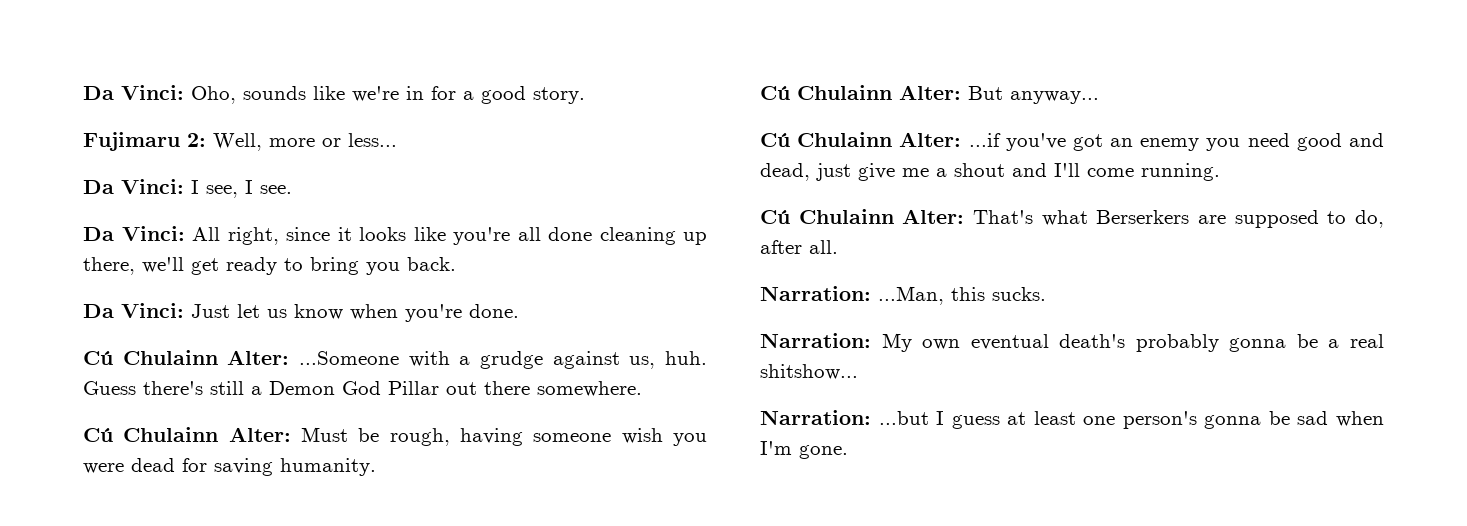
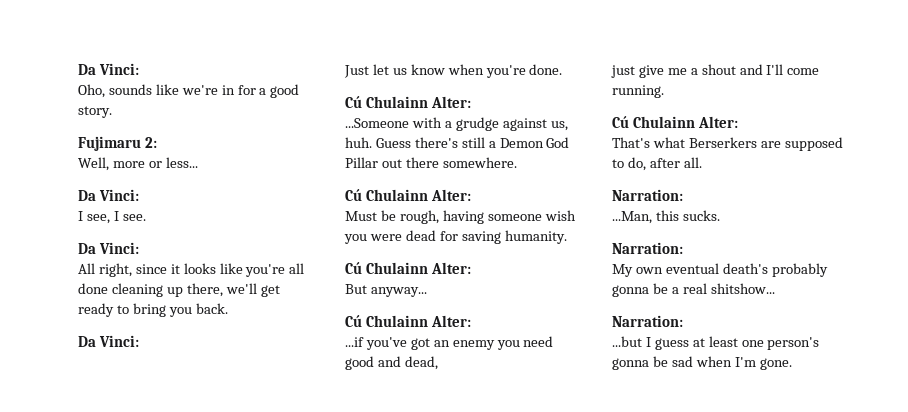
[83,85,184,100] Da Vinci: -> [78,63,139,75] Da Vinci: //
(206, 140) none -> (157, 142) //
(184, 186) none -> (139, 195) //
(185, 233) none -> (139, 248) //
(184, 310) none -> (139, 341) //
(290, 357) none -> (471, 102) //
(291, 434) none -> (471, 195) //
(961, 92) none -> (471, 268) //
(962, 139) none -> (471, 321) //
(810, 172) none -> (438, 363) //
(965, 216) none -> (738, 122) //
(871, 293) none -> (683, 195) //
(871, 340) none -> (683, 248) //
(871, 417) none -> (683, 321) //

